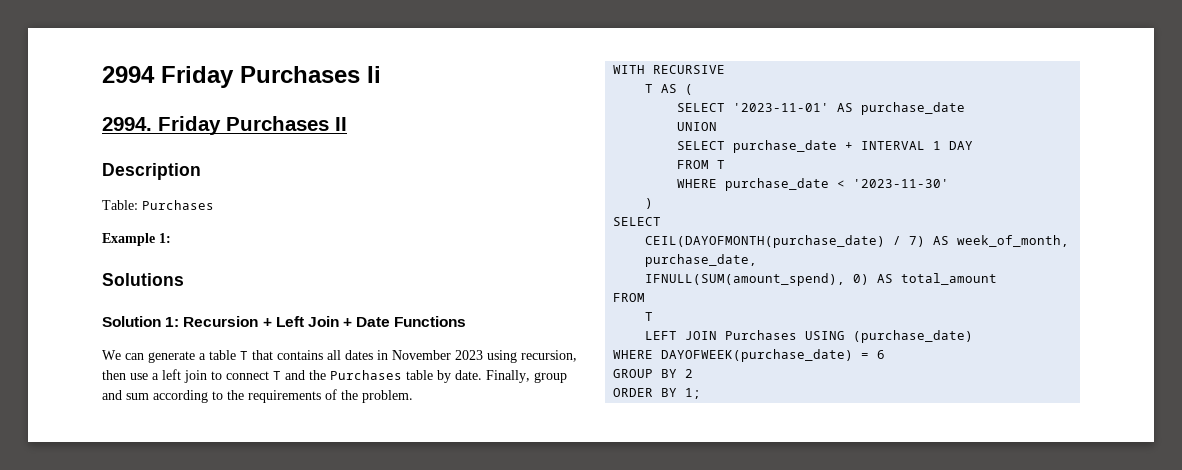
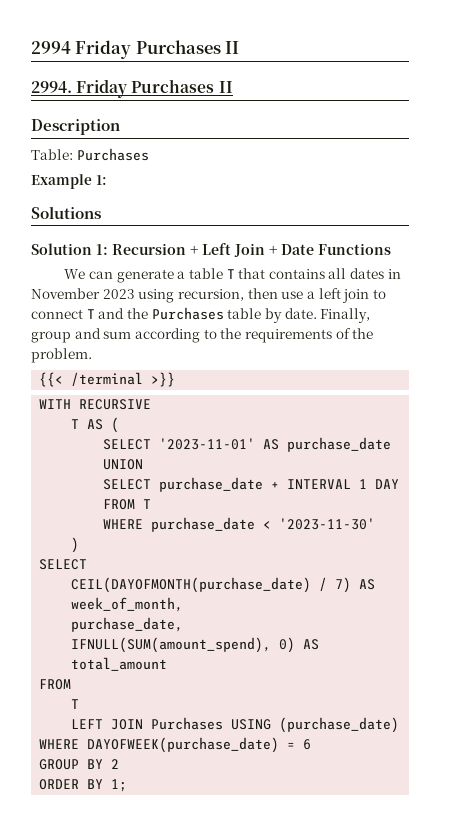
[367,66,381,83] Ii -> [225,41,240,54] II
(413, 396) none -> [39,372,176,387] // {{< /terminal >}}

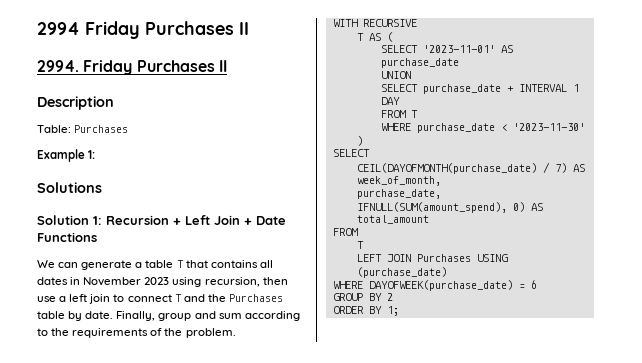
[39,372,176,387] // {{< /terminal >}} -> (236, 333) none

